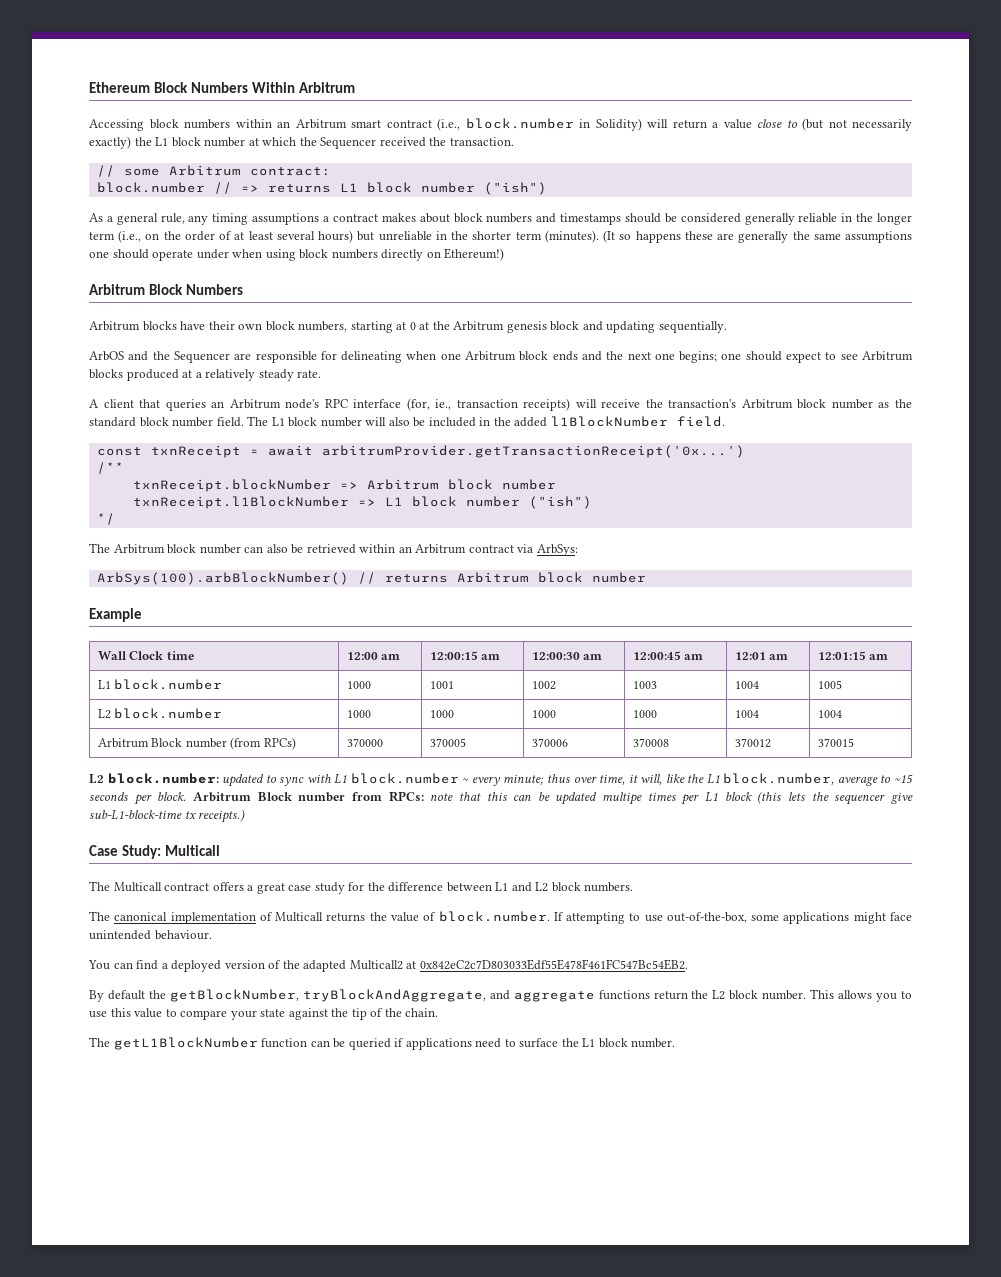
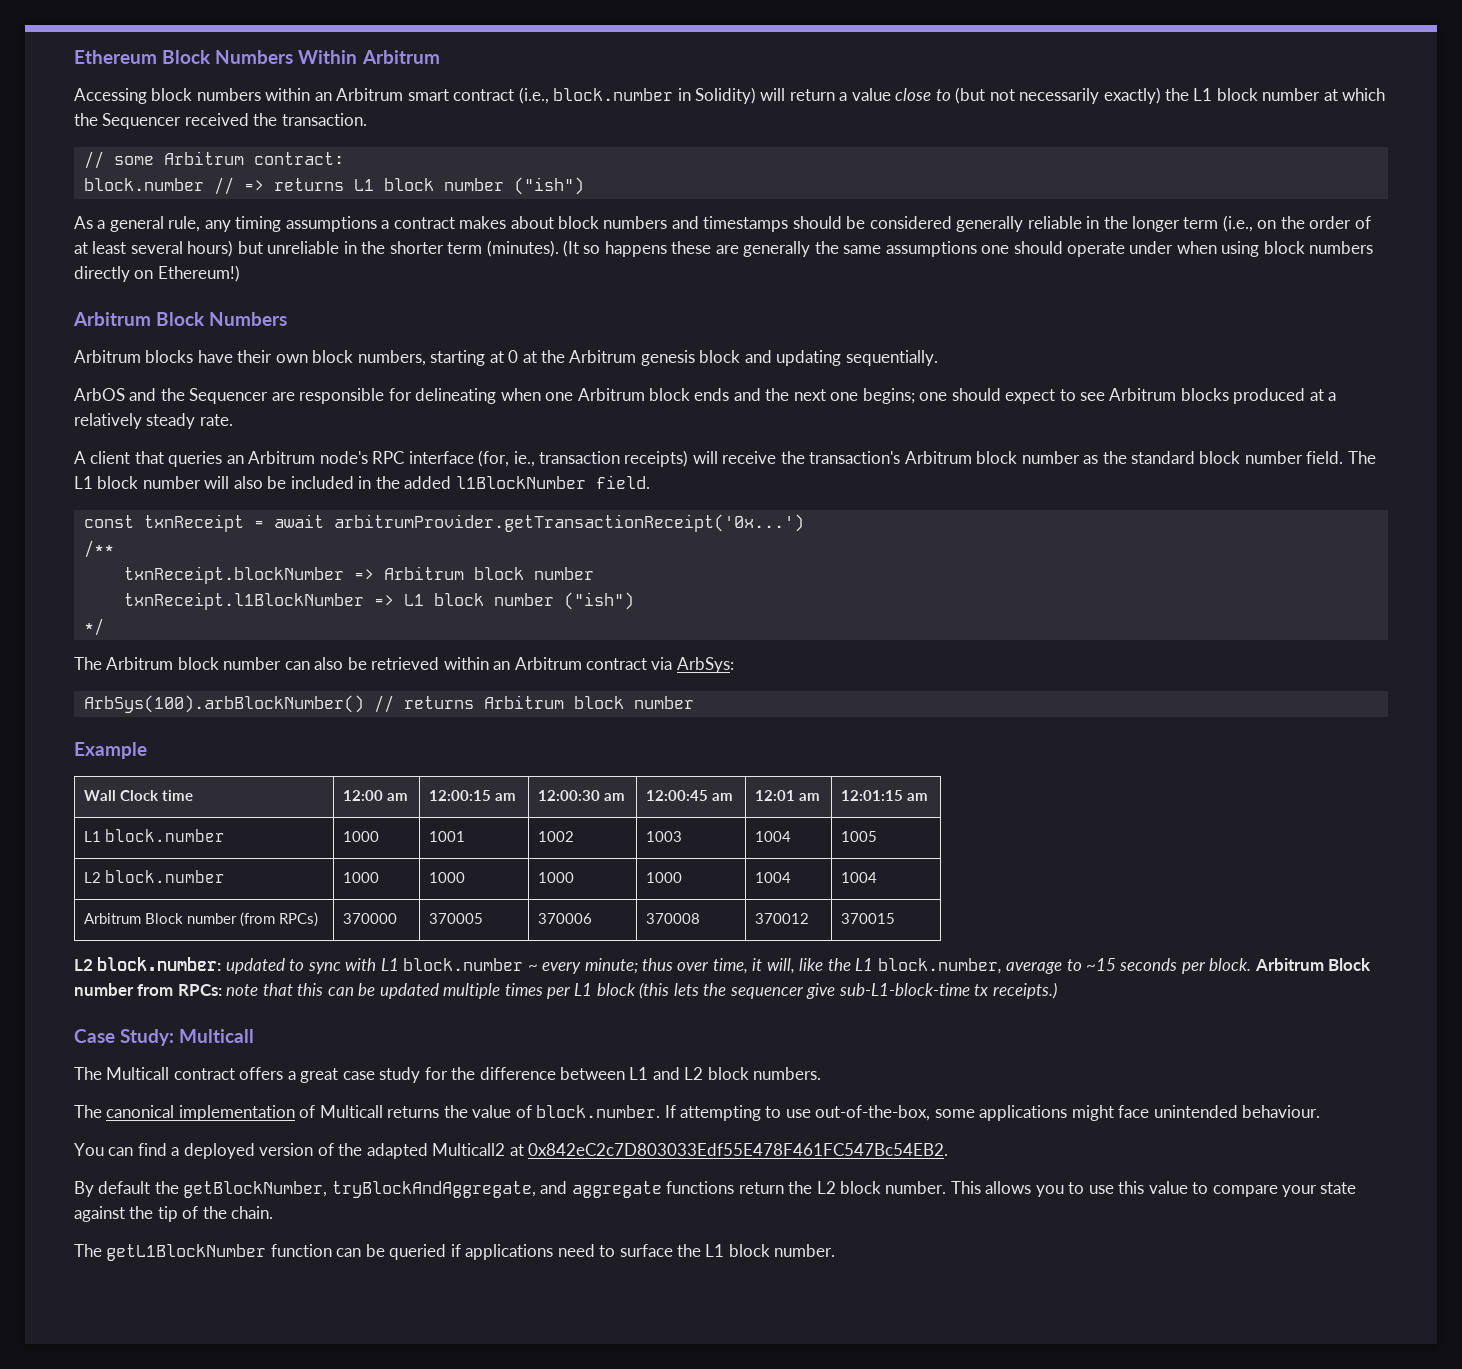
[602,792,643,805] multipe -> [443,983,501,999] multiple

